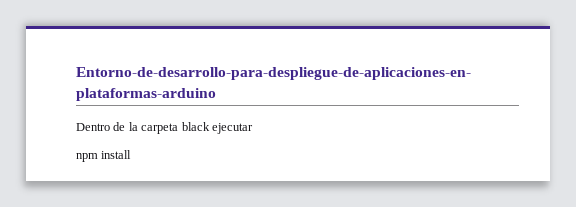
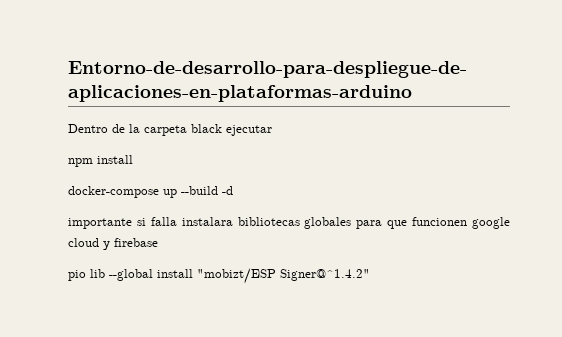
(132, 154) none -> [68,186,233,198] [68,217,511,229] [68,238,158,250] [68,268,370,284] // docker-compose up --build -d // importante si falla instalara bibliotecas globales para que funcionen google cloud y firebase // pio lib --global install "mobizt/ESP Signer@^1.4.2"

